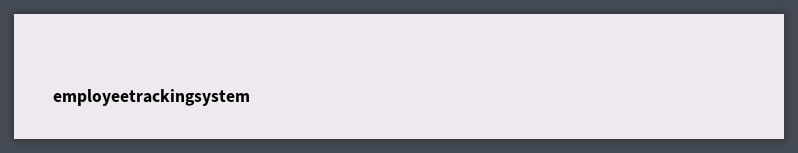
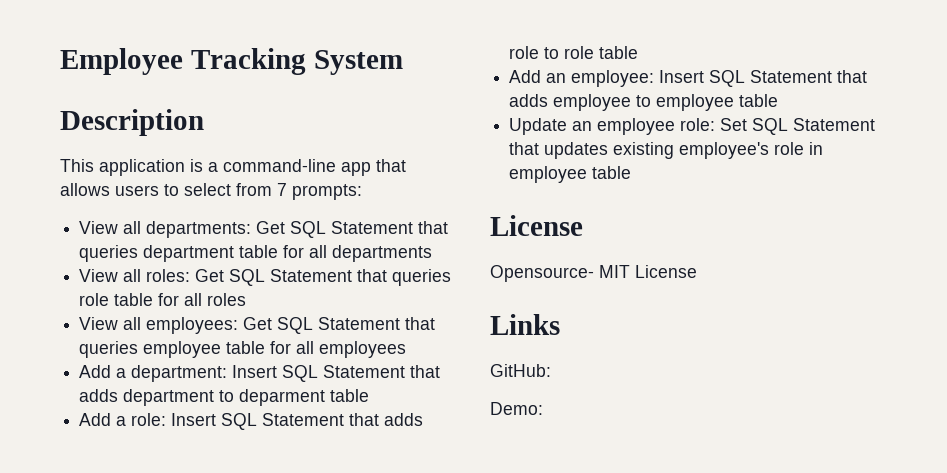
[53,89,250,106] employeetrackingsystem -> [60,48,403,75] [60,109,204,136] [60,159,406,176] [60,183,362,200] [79,221,449,238] [79,245,433,262] [79,269,452,286] [79,293,247,306] [79,317,436,334] [79,341,407,358] [79,365,441,382] [79,389,370,406] [79,413,424,430] [509,46,639,59] [509,70,868,87] [509,94,779,111] [509,118,876,135] [509,142,824,159] [509,166,632,183] [490,215,583,236] [490,265,697,282] [490,314,560,335] [490,364,551,377] [490,402,543,415] Employee Tracking System // Description // This application is a command-line app that allows users to select from 7 prompts: // View all departments: Get SQL Statement that queries department table for all departments // View all roles: Get SQL Statement that queries role table for all roles // View all employees: Get SQL Statement that queries employee table for all employees // Add a department: Insert SQL Statement that adds department to deparment table // Add a role: Insert SQL Statement that adds role to role table // Add an employee: Insert SQL Statement that adds employee to employee table // Update an employee role: Set SQL Statement that updates existing employee's role in employee table // License // Opensource- MIT License // Links // GitHub: // Demo:

